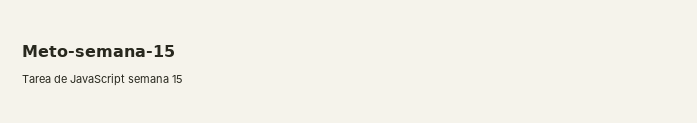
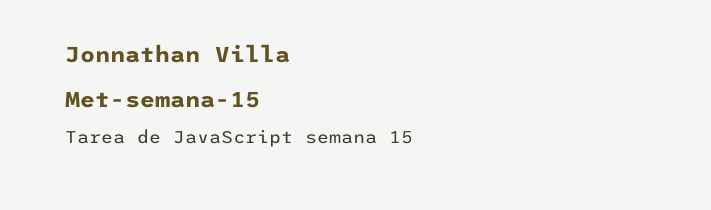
[22,45,175,57] Meto-semana-15 -> [65,44,290,63] [65,91,260,108] Jonnathan Villa // Met-semana-15

